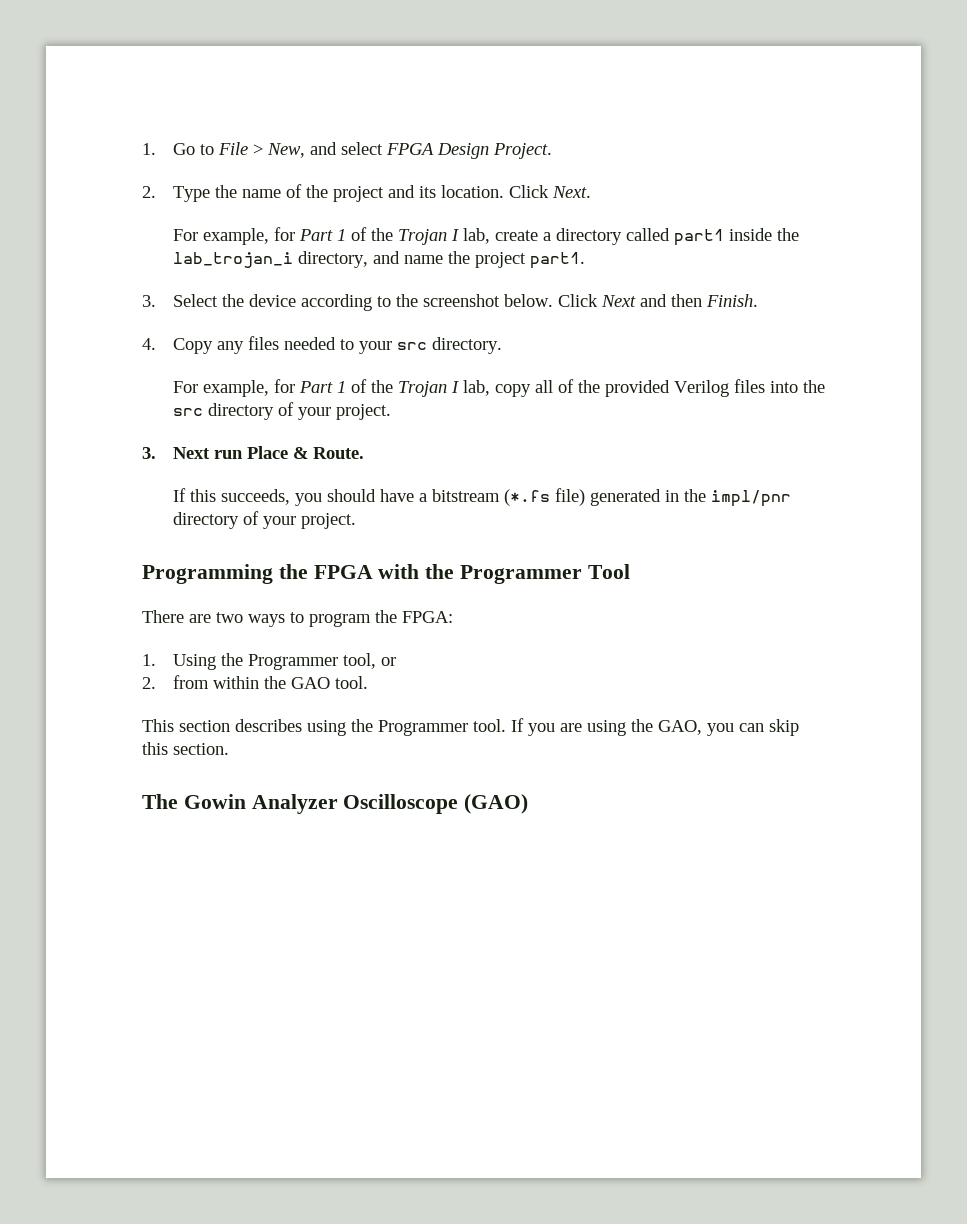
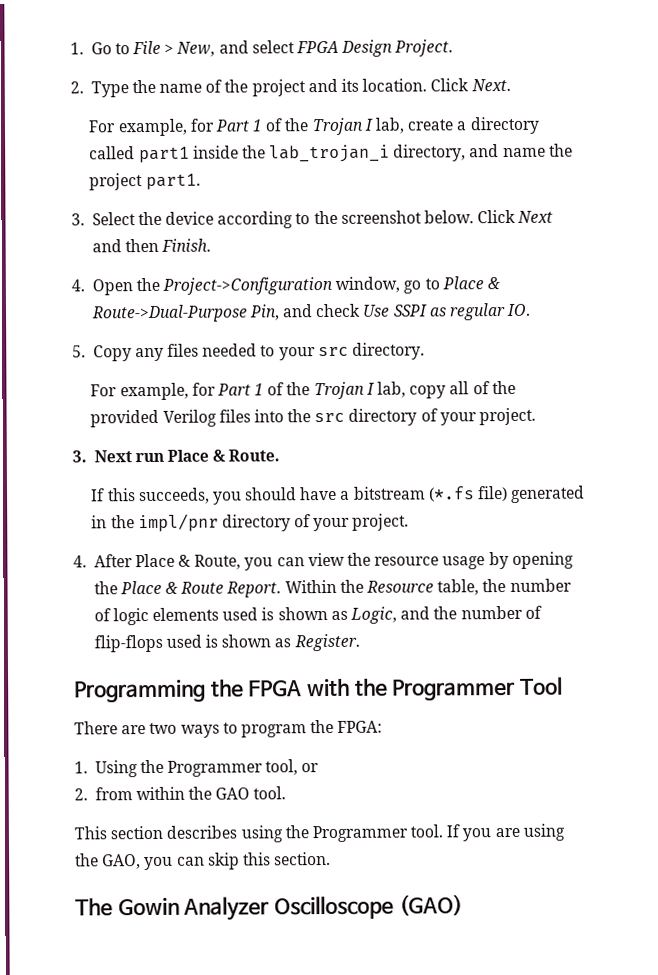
(156, 344) none -> [91,276,501,296] [90,303,532,323] [72,345,86,358] Open the Project->Configuration window, go to Place & Route->Dual-Purpose Pin, and check Use SSPI as regular IO. // 5.
(356, 521) none -> [73,551,574,571] [93,578,572,598] [93,605,542,626] [93,633,360,653] // 4. After Place & Route, you can view the resource usage by opening the Place & Route Report. Within the Resource table, the number of logic elements used is shown as Logic, and the number of flip-flops used is shown as Register.

